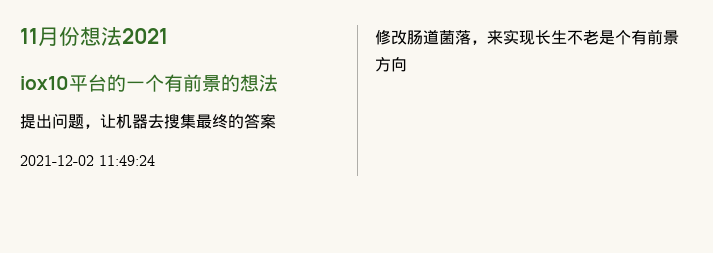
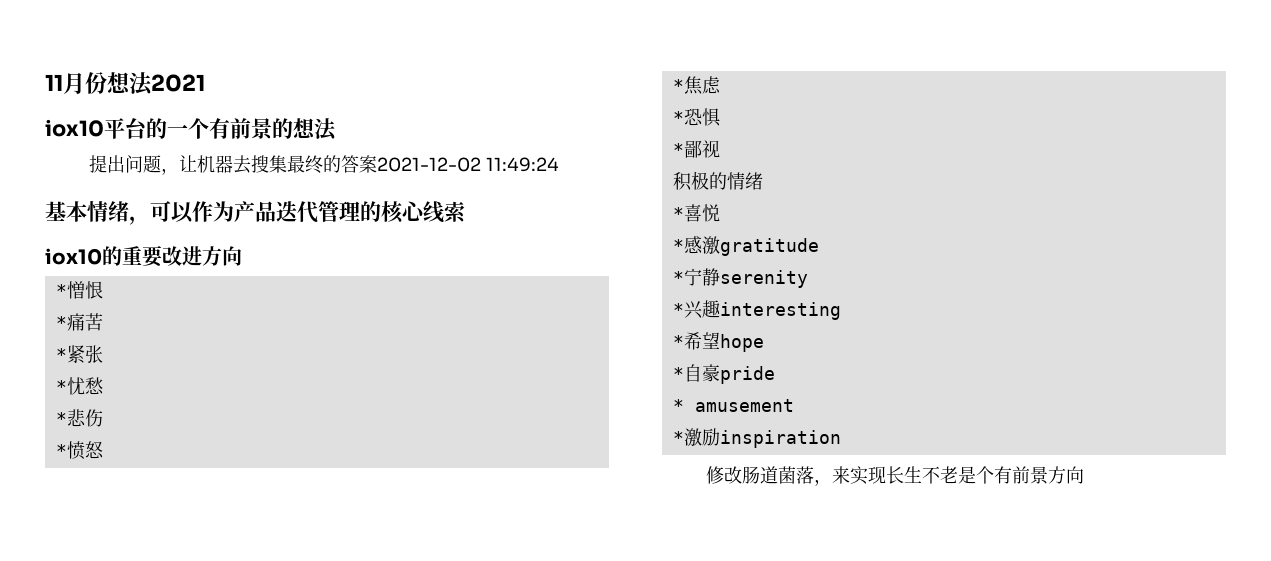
(276, 121) // -> (378, 164) none
(155, 160) none -> [45,201,465,225] [45,246,242,267] [55,281,103,299] [55,313,103,331] [55,345,103,363] [55,377,104,395] [55,409,103,427] [55,441,104,460] [672,76,721,95] [672,108,720,127] [672,140,720,158] [672,171,763,191] [672,204,720,222] [672,236,819,256] [672,268,808,288] [672,300,841,320] [672,332,764,352] [672,364,775,384] [672,399,794,412] [672,428,841,448] // 基本情绪，可以作为产品迭代管理的核心线索 // iox10的重要改进方向 // *憎恨 // *痛苦 // *紧张 // *忧愁 // *悲伤 // *愤怒 // *焦虑 // *恐惧 // *鄙视 // 积极的情绪 // *喜悦 // *感激gratitude // *宁静serenity // *兴趣interesting // *希望hope // *自豪pride // * amusement // *激励inspiration

